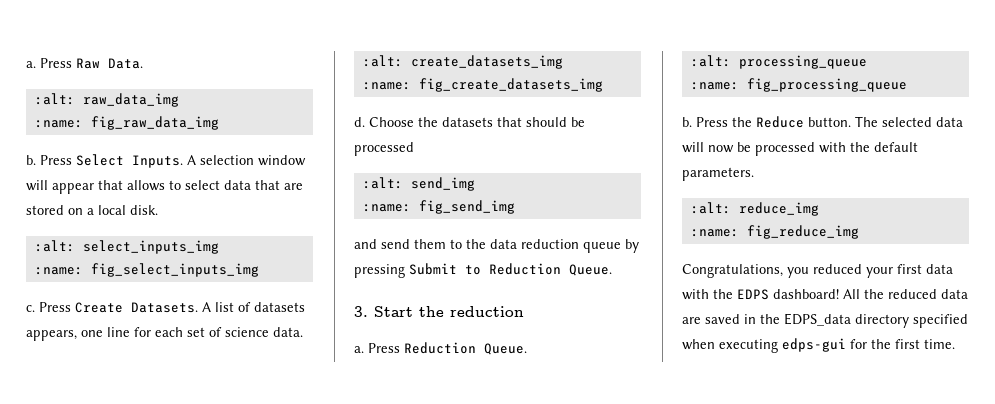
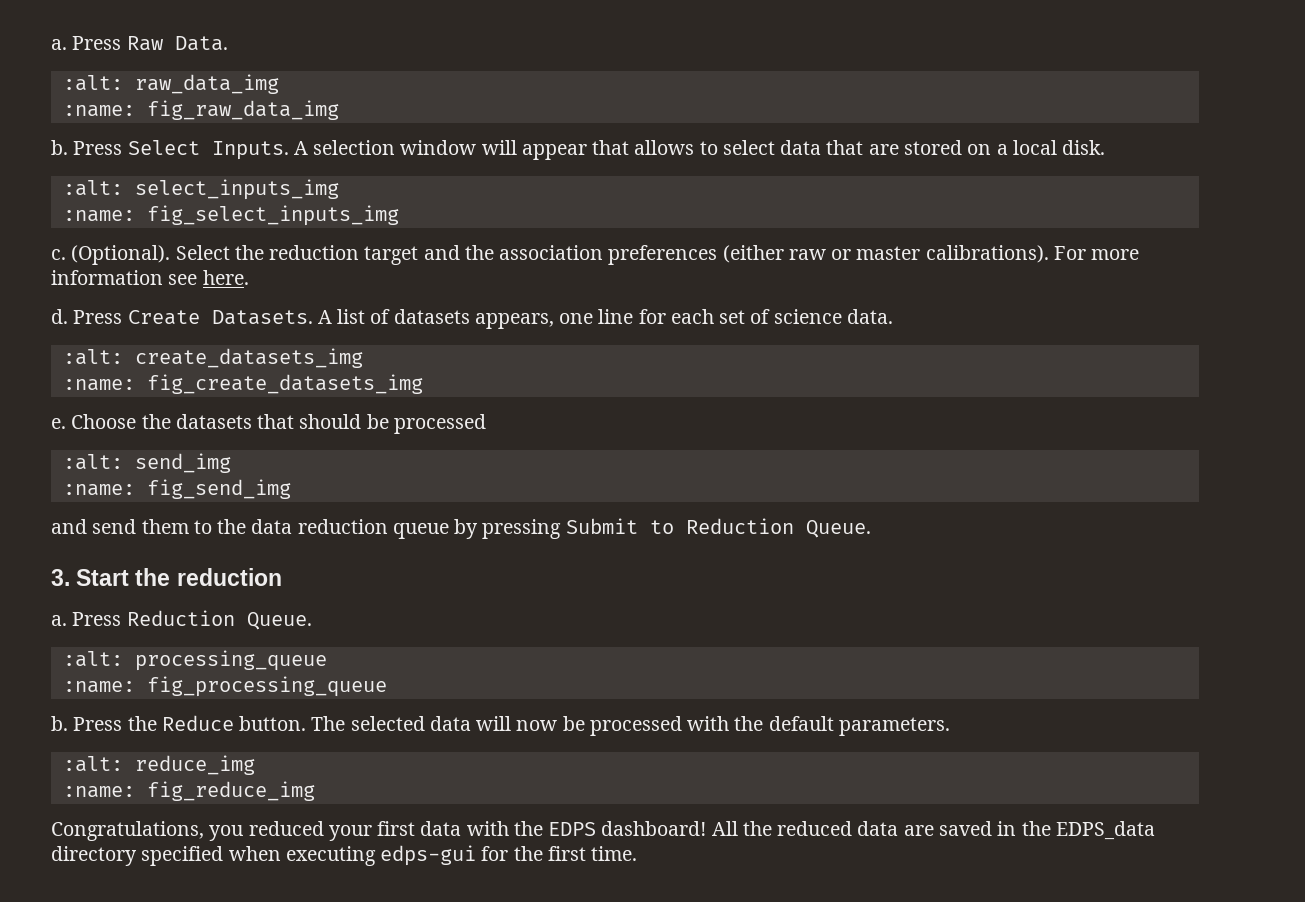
(35, 308) none -> [71,245,1140,265] [51,270,249,285] [51,309,68,324] (Optional). Select the reduction target and the association preferences (either raw or master calibrations). For more information see here. // d.
[354,117,365,127] d. -> [51,418,66,429] e.

